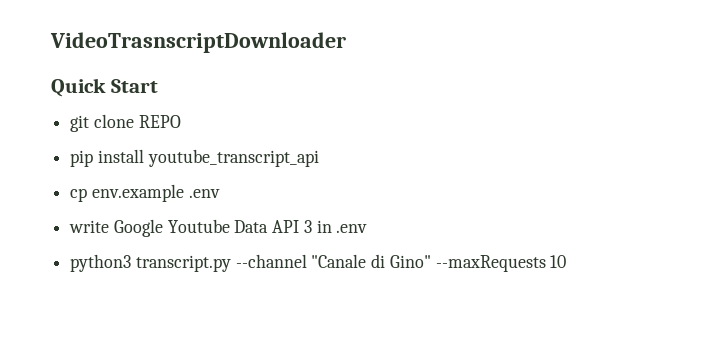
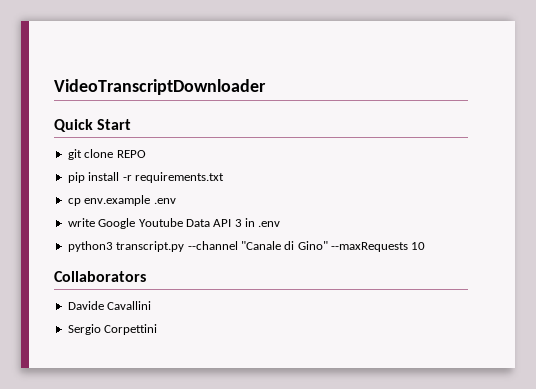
[50,32,346,53] VideoTrasnscriptDownloader -> [54,79,266,95] VideoTranscriptDownloader
[147,149,319,167] youtube_transcript_api -> [122,172,224,183] -r requirements.txt
(567, 261) none -> [54,271,146,282] [67,301,152,310] [67,324,158,335] // Collaborators // Davide Cavallini // Sergio Corpettini

